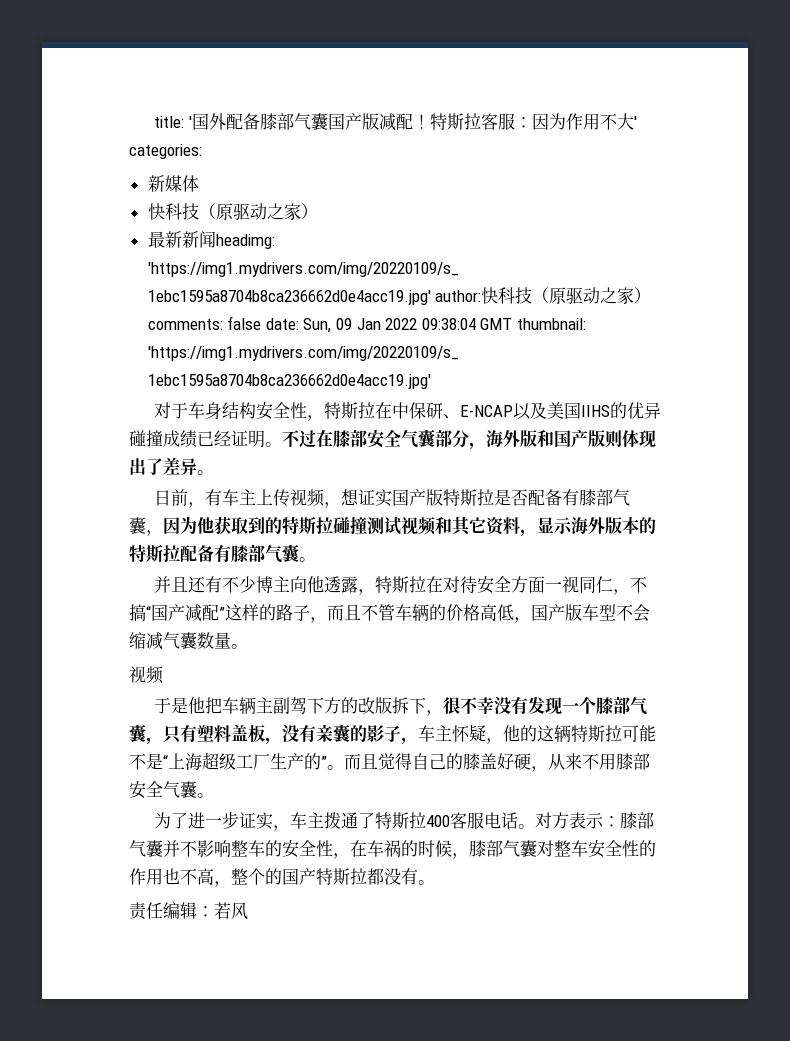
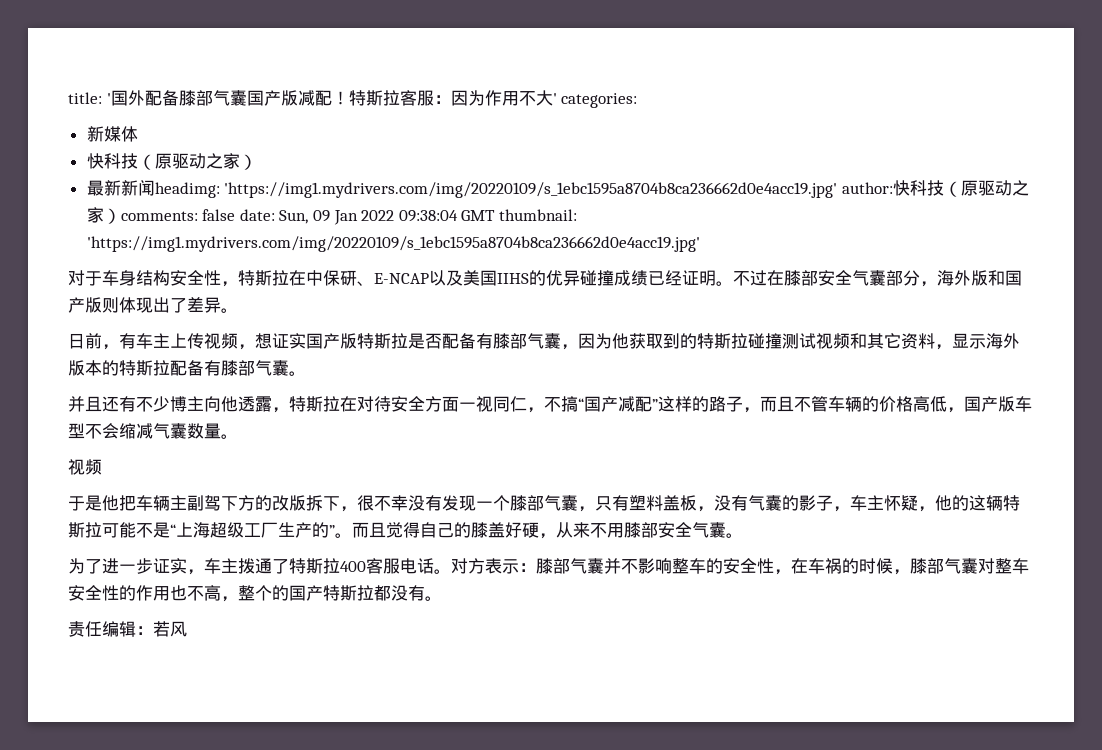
[316,724,333,742] 亲 -> [748,495,765,511] 气

